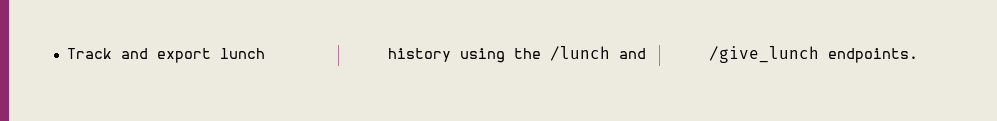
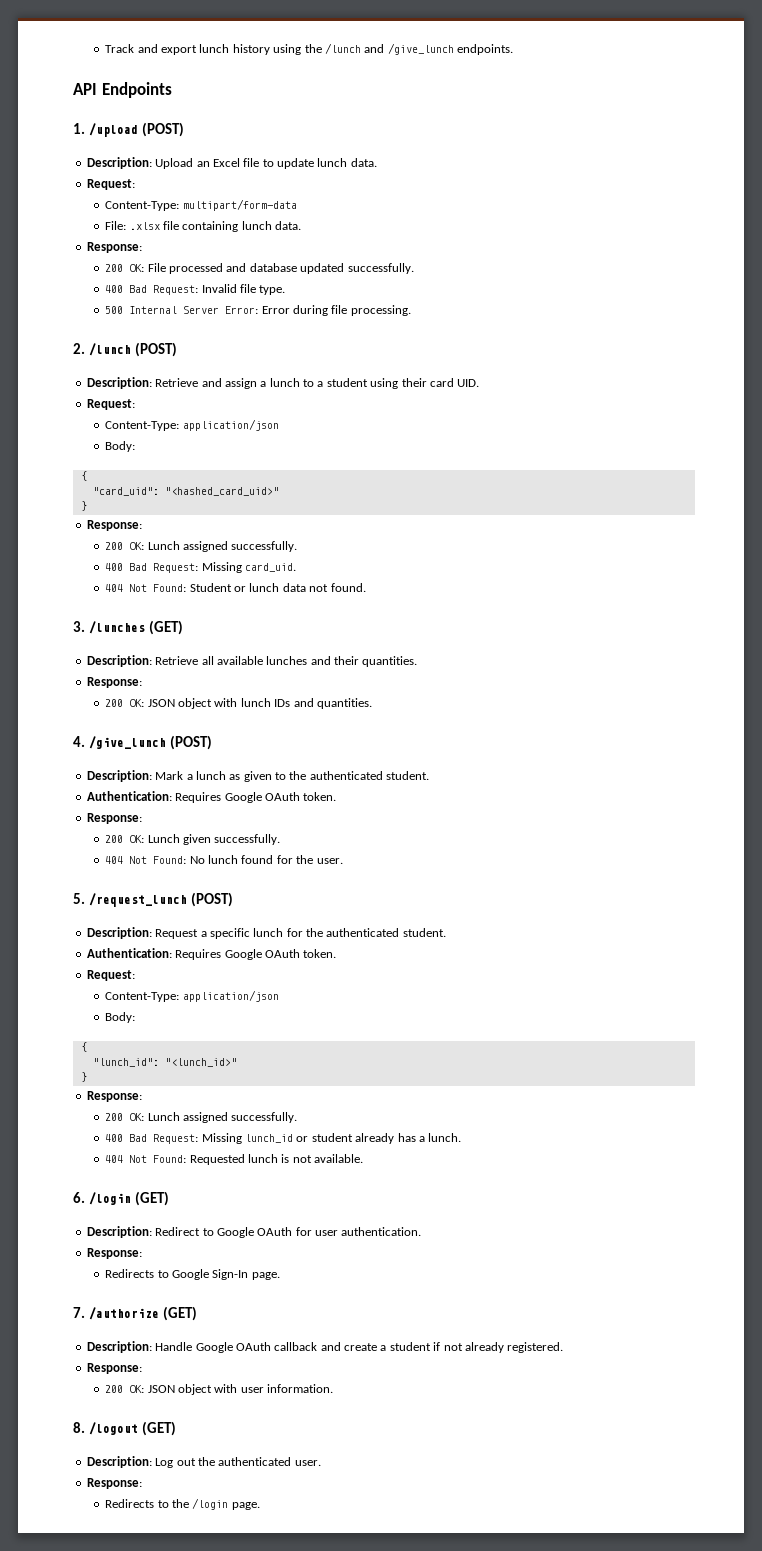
(918, 55) none -> [73,82,172,98] [73,122,184,137] [86,157,377,169] [86,179,135,190] [105,199,297,211] [105,221,302,232] [86,242,142,253] [105,263,414,274] [105,284,286,295] [105,305,411,316] [73,342,177,357] [86,377,480,389] [86,399,135,410] [105,419,279,431] [105,441,136,452] [80,471,87,481] [92,487,279,496] [80,501,87,511] [86,520,142,531] [105,541,298,552] [105,562,297,573] [105,583,366,592] [73,620,183,635] [86,655,418,667] [86,677,142,688] [105,698,372,709] [73,735,212,750] [86,770,430,782] [86,791,337,803] [86,813,142,824] [105,834,281,845] [105,855,343,864] [73,892,233,907] [86,927,446,939] [86,948,337,960] [86,970,135,981] [105,990,279,1002] [105,1012,136,1023] [80,1042,87,1052] [92,1058,237,1067] [80,1072,87,1082] [86,1091,142,1102] [105,1112,298,1123] [105,1133,462,1144] [105,1154,364,1165] [73,1191,169,1206] [86,1226,422,1238] [86,1248,142,1259] [105,1269,280,1280] [73,1306,197,1321] [86,1341,564,1353] [86,1363,142,1374] [105,1384,334,1395] [73,1421,176,1436] [86,1456,321,1468] [86,1478,142,1489] [105,1498,260,1510] // API Endpoints // 1. /upload (POST) // Description: Upload an Excel file to update lunch data. // Request: // Content-Type: multipart/form-data // File: .xlsx file containing lunch data. // Response: // 200 OK: File processed and database updated successfully. // 400 Bad Request: Invalid file type. // 500 Internal Server Error: Error during file processing. // 2. /lunch (POST) // Description: Retrieve and assign a lunch to a student using their card UID. // Request: // Content-Type: application/json // Body: // { // "card_uid": "<hashed_card_uid>" // } // Response: // 200 OK: Lunch assigned successfully. // 400 Bad Request: Missing card_uid. // 404 Not Found: Student or lunch data not found. // 3. /lunches (GET) // Description: Retrieve all available lunches and their quantities. // Response: // 200 OK: JSON object with lunch IDs and quantities. // 4. /give_lunch (POST) // Description: Mark a lunch as given to the authenticated student. // Authentication: Requires Google OAuth token. // Response: // 200 OK: Lunch given successfully. // 404 Not Found: No lunch found for the user. // 5. /request_lunch (POST) // Description: Request a specific lunch for the authenticated student. // Authentication: Requires Google OAuth token. // Request: // Content-Type: application/json // Body: // { // "lunch_id": "<lunch_id>" // } // Response: // 200 OK: Lunch assigned successfully. // 400 Bad Request: Missing lunch_id or student already has a lunch. // 404 Not Found: Requested lunch is not available. // 6. /login (GET) // Description: Redirect to Google OAuth for user authentication. // Response: // Redirects to Google Sign-In page. // 7. /authorize (GET) // Description: Handle Google OAuth callback and create a student if not already registered. // Response: // 200 OK: JSON object with user information. // 8. /logout (GET) // Description: Log out the authenticated user. // Response: // Redirects to the /login page.

